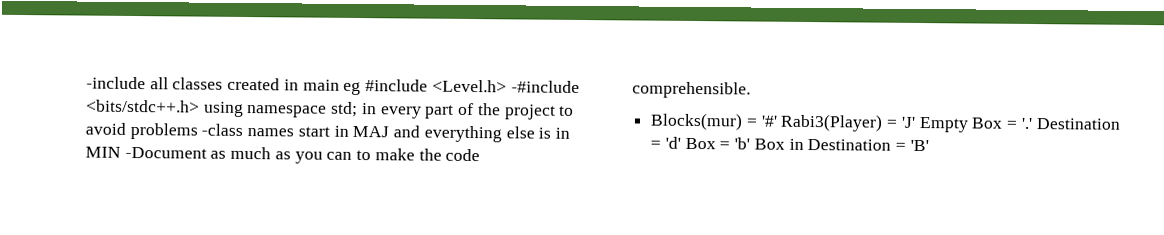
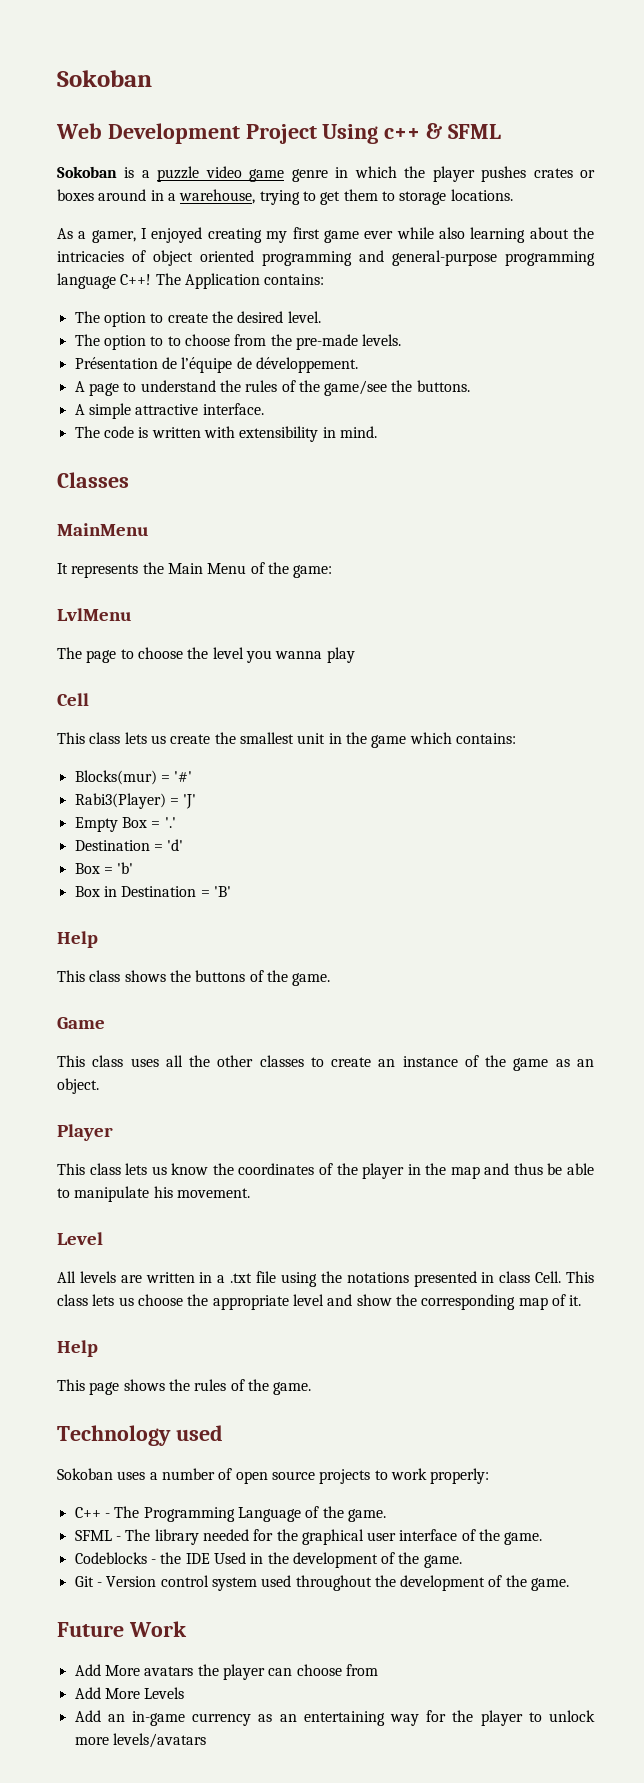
[86,76,580,96] [86,99,575,120] [85,122,570,143] [85,146,481,164] [632,81,751,99] -include all classes created in main eg #include <Level.h> -#include <bits/stdc++.h> using namespace std; in every part of the project to avoid problems -class names start in MAJ and everything else is in MIN -Document as much as you can to make the code comprehensible. -> [57,70,152,87] [56,123,501,144] [57,166,595,182] [57,189,513,205] [57,227,594,243] [57,250,595,266] [57,273,325,289] [74,311,321,327] [74,334,402,350] [74,357,358,373] [74,380,470,396] [74,403,264,419] [74,426,377,442] [57,472,129,488] [57,523,149,536] [57,562,333,578] [57,608,132,621] [57,647,355,663] [57,693,89,706] [57,732,516,748] Sokoban // Web Development Project Using c++ & SFML // Sokoban is a puzzle video game genre in which the player pushes crates or boxes around in a warehouse, trying to get them to storage locations. // As a gamer, I enjoyed creating my first game ever while also learning about the intricacies of object oriented programming and general-purpose programming language C++! The Application contains: // The option to create the desired level. // The option to to choose from the pre-made levels. // Présentation de l’équipe de développement. // A page to understand the rules of the game/see the buttons. // A simple attractive interface. // The code is written with extensibility in mind. // Classes // MainMenu // It represents the Main Menu of the game: // LvlMenu // The page to choose the level you wanna play // Cell // This class lets us create the smallest unit in the game which contains:
(778, 121) none -> (193, 776) //
(916, 122) none -> (197, 801) //
(1033, 123) none -> (176, 822) //
(681, 142) none -> (184, 845) //
(751, 143) none -> (134, 868) //
(929, 145) none -> [57,931,98,948] [57,970,331,986] [57,1017,105,1029] [57,1055,594,1071] [57,1078,99,1094] [57,1124,113,1141] [57,1163,594,1179] [57,1186,250,1202] [57,1232,103,1245] [57,1271,595,1287] [57,1294,582,1310] [57,1340,98,1357] [57,1379,312,1395] [57,1425,223,1446] [57,1468,490,1484] [74,1506,386,1522] [74,1529,543,1545] [74,1552,462,1568] [74,1575,570,1591] [57,1621,187,1637] [74,1664,378,1680] [74,1687,185,1699] [74,1710,595,1726] [74,1733,206,1748] // Help // This class shows the buttons of the game. // Game // This class uses all the other classes to create an instance of the game as an object. // Player // This class lets us know the coordinates of the player in the map and thus be able to manipulate his movement. // Level // All levels are written in a .txt file using the notations presented in class Cell. This class lets us choose the appropriate level and show the corresponding map of it. // Help // This page shows the rules of the game. // Technology used // Sokoban uses a number of open source projects to work properly: // C++ - The Programming Language of the game. // SFML - The library needed for the graphical user interface of the game. // Codeblocks - the IDE Used in the development of the game. // Git - Version control system used throughout the development of the game. // Future Work // Add More avatars the player can choose from // Add More Levels // Add an in-game currency as an entertaining way for the player to unlock more levels/avatars

